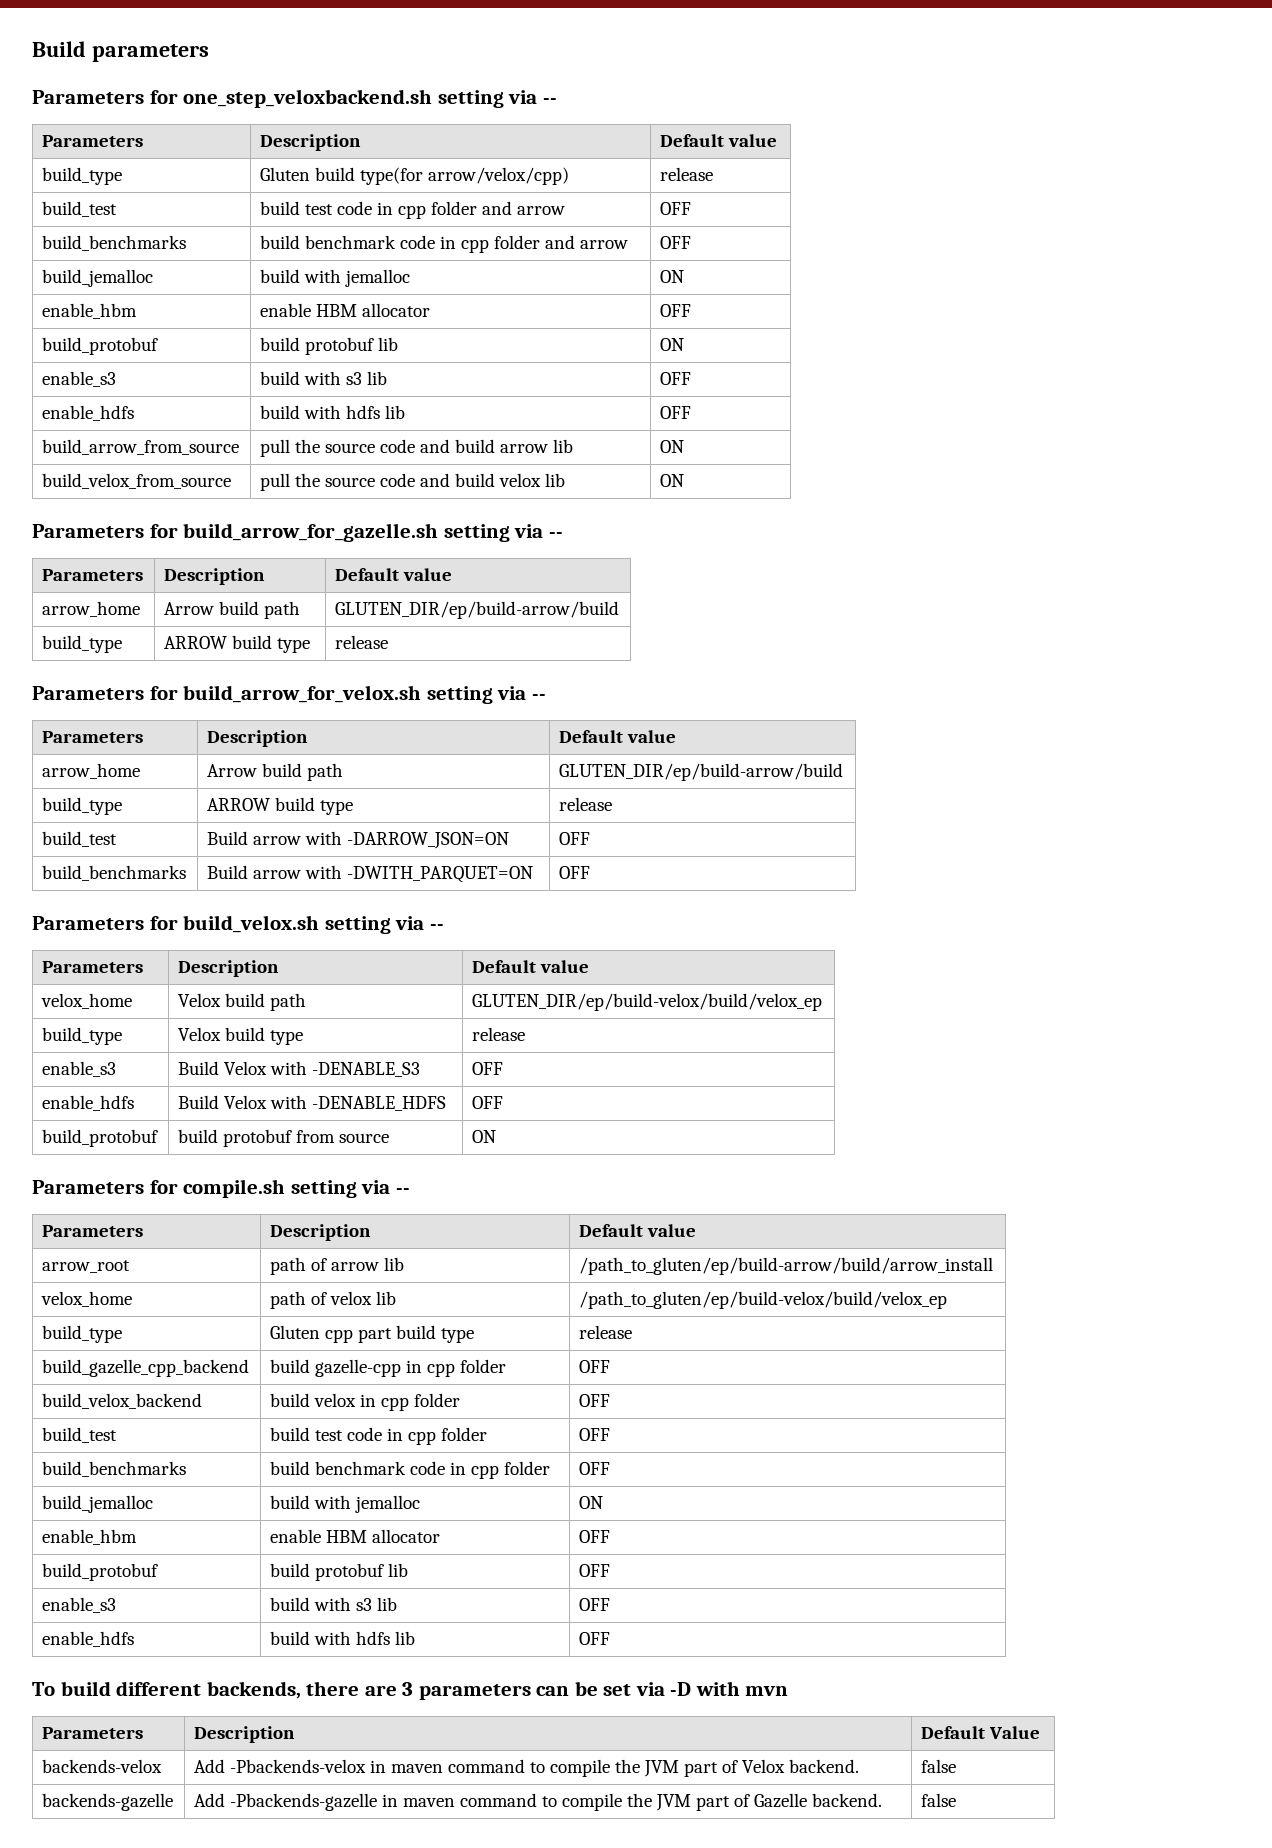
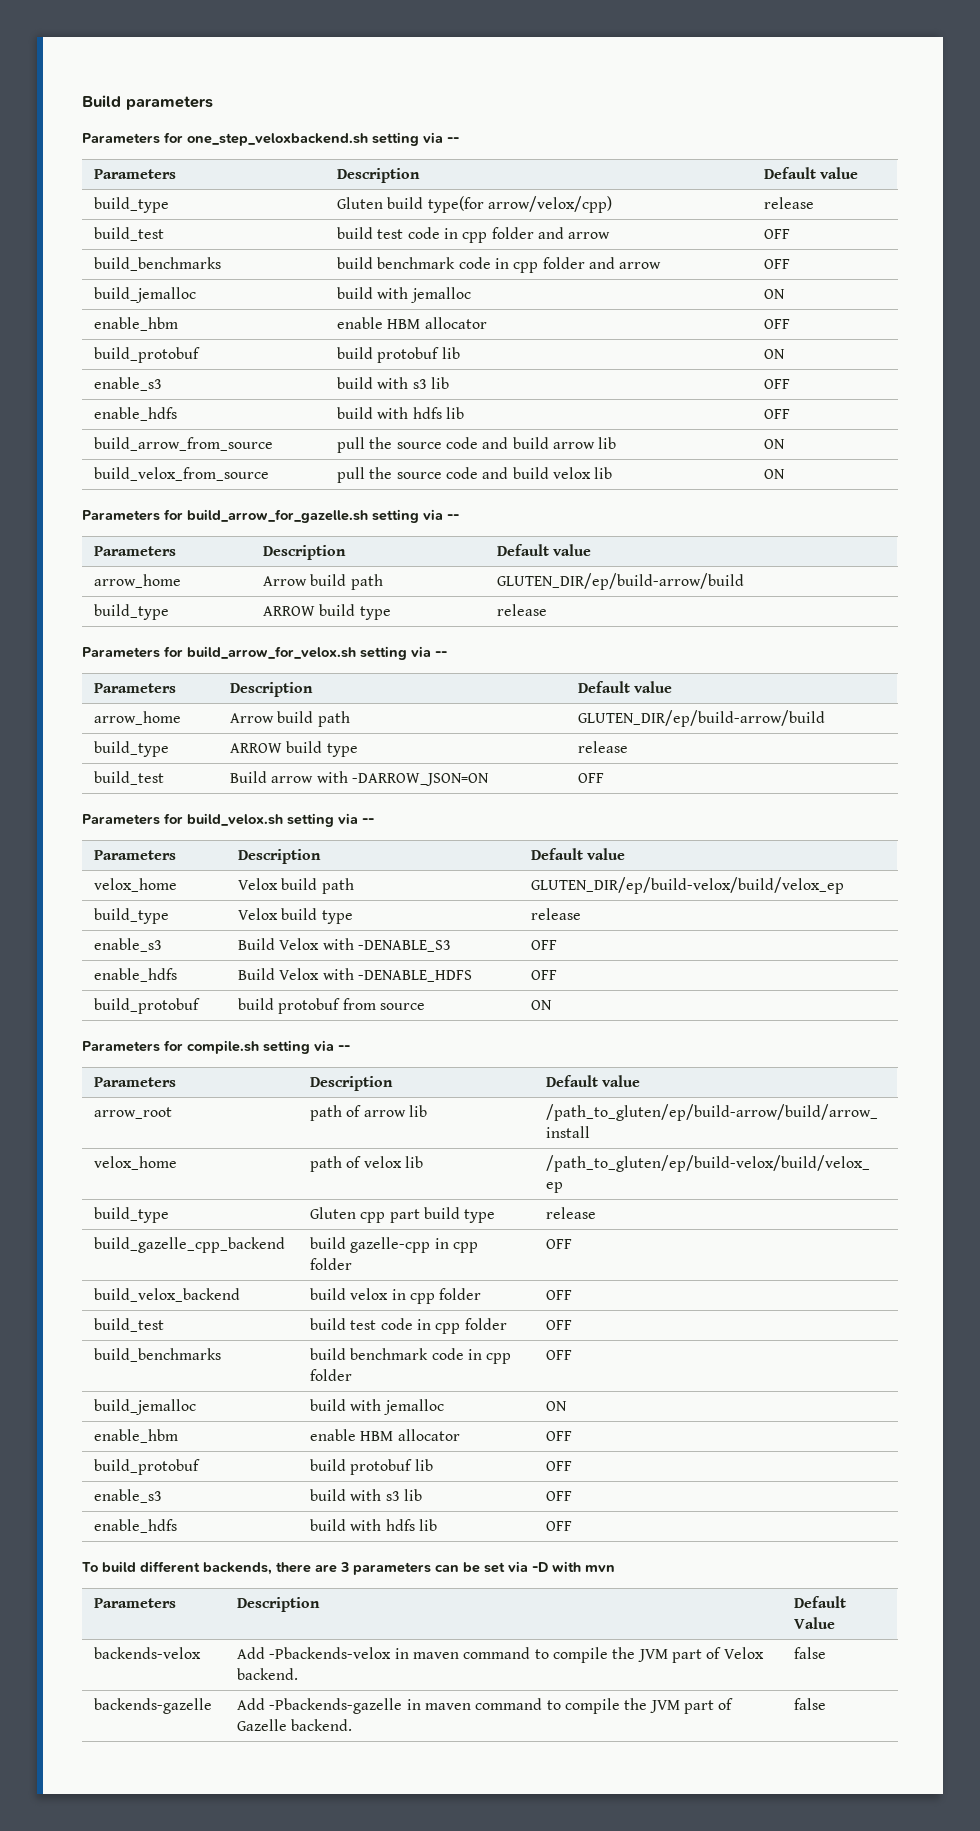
[42,865,187,881] [207,865,534,883] [559,866,591,879] // build_benchmarks | Build arrow with -DWITH_PARQUET=ON | OFF -> (605, 778) none

